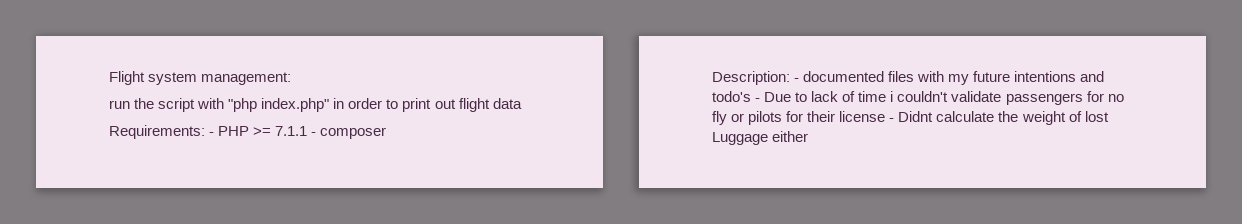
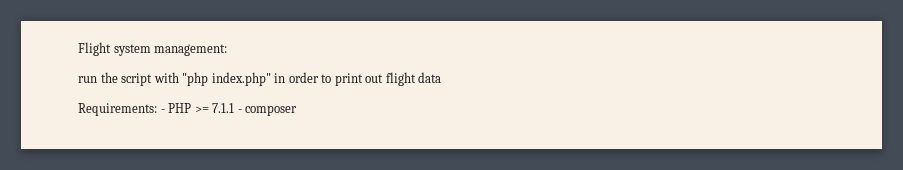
[712,71,1105,85] [712,91,1124,105] [712,111,1109,125] [712,131,809,145] // Description: - documented files with my future intentions and todo's - Due to lack of time i couldn't validate passengers for no fly or pilots for their license - Didnt calculate the weight of lost Luggage either -> (298, 110) none

